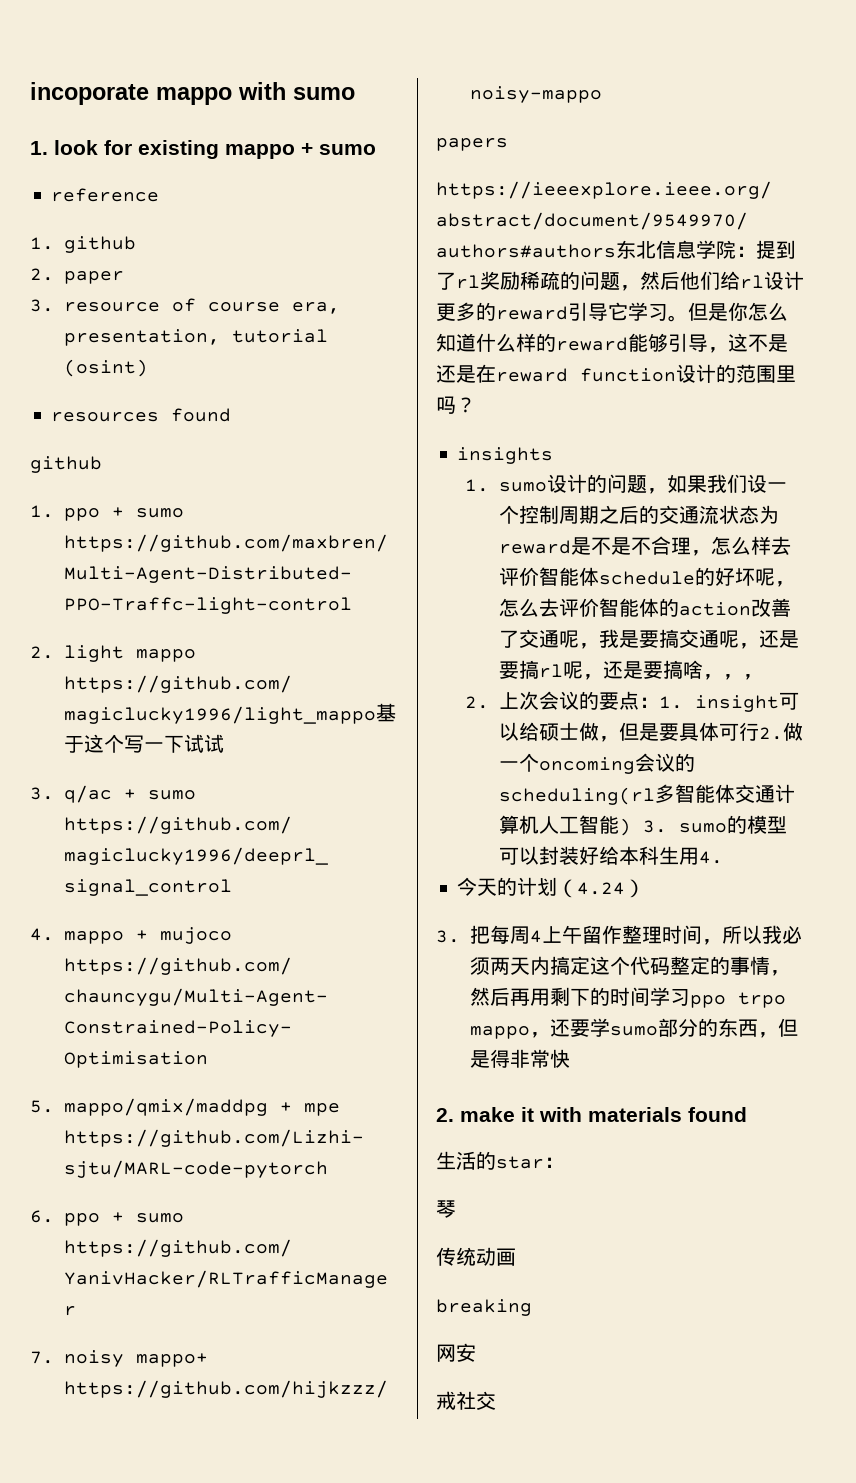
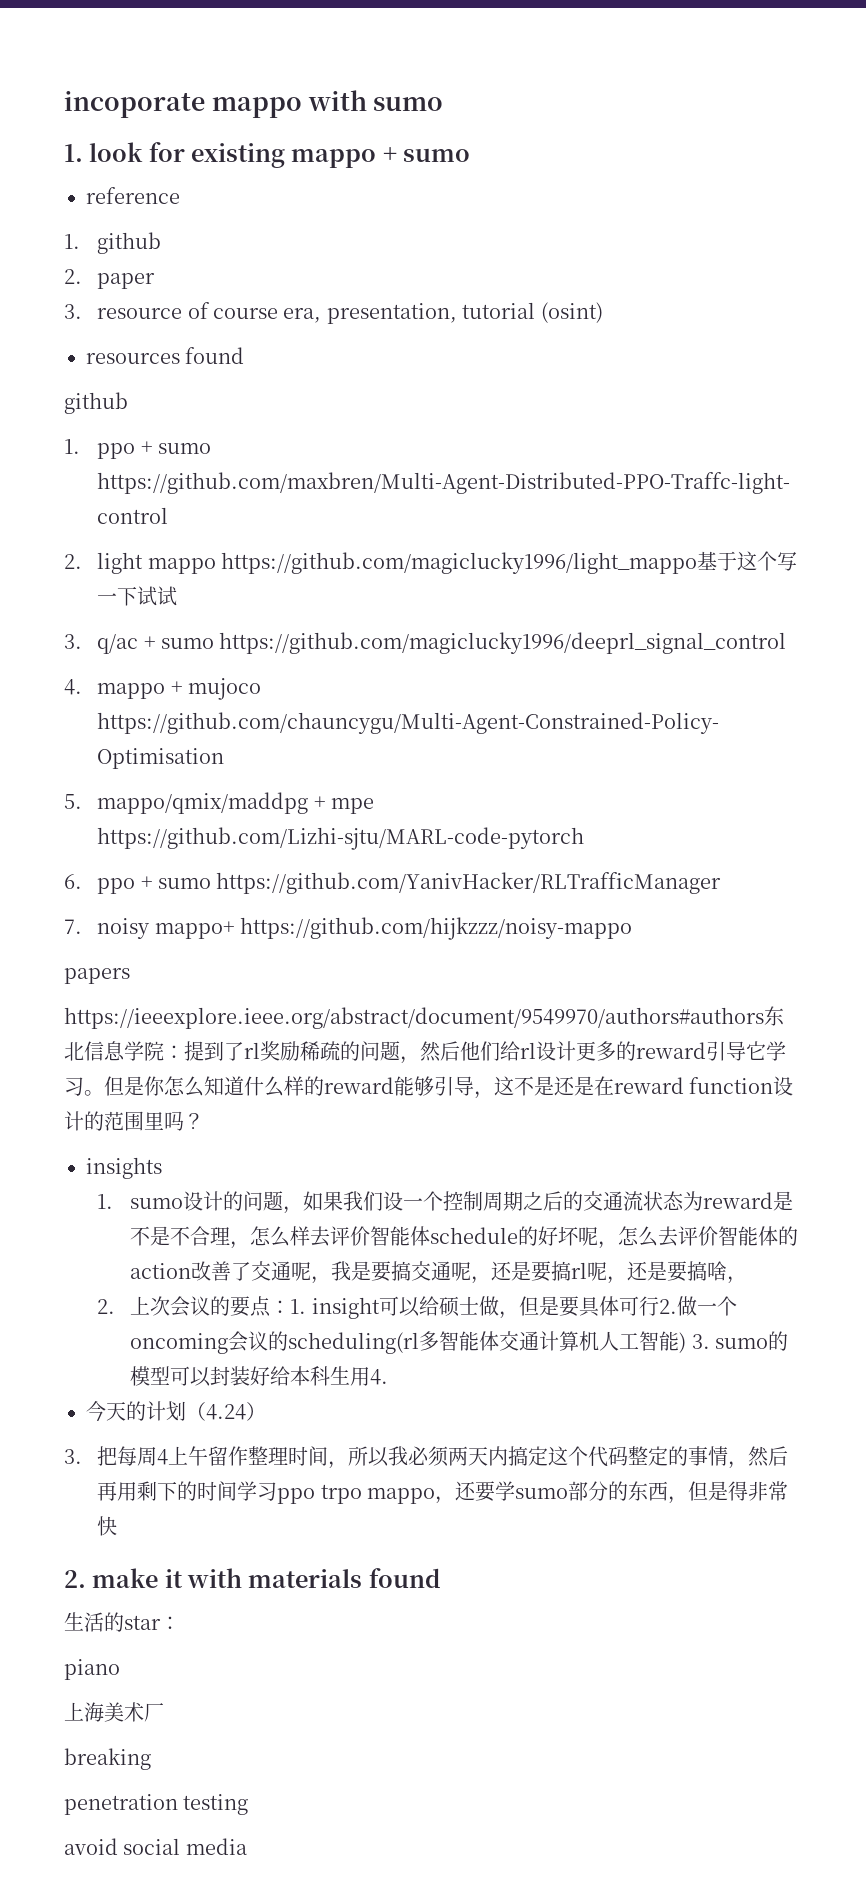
[723,674,764,680] ，， -> (748, 1280) none
[436,1200,456,1218] [436,1247,516,1266] [436,1299,532,1316] [436,1343,476,1362] [436,1391,496,1410] 琴 // 传统动画 // breaking // 网安 // 戒社交 -> [64,1659,120,1680] [64,1702,164,1722] [64,1748,151,1770] [64,1794,249,1815] [64,1838,247,1855] piano // 上海美术厂 // breaking // penetration testing // avoid social media

